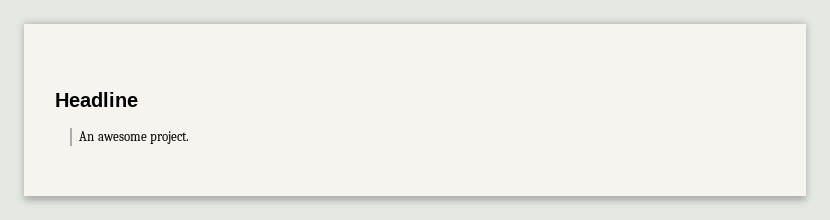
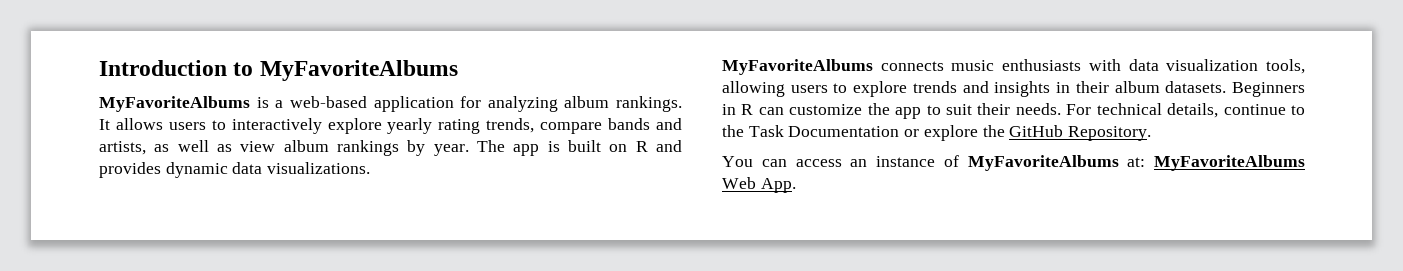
[55,92,138,107] [79,131,190,144] Headline // An awesome project. -> [99,60,458,81] [99,96,682,112] [99,118,683,134] [99,140,682,156] [99,162,371,178] [722,59,1305,75] [722,81,1305,97] [722,103,1305,119] [722,125,1152,141] [722,155,1305,171] [722,177,796,193] Introduction to MyFavoriteAlbums // MyFavoriteAlbums is a web-based application for analyzing album rankings. It allows users to interactively explore yearly rating trends, compare bands and artists, as well as view album rankings by year. The app is built on R and provides dynamic data visualizations. // MyFavoriteAlbums connects music enthusiasts with data visualization tools, allowing users to explore trends and insights in their album datasets. Beginners in R can customize the app to suit their needs. For technical details, continue to the Task Documentation or explore the GitHub Repository. // You can access an instance of MyFavoriteAlbums at: MyFavoriteAlbums Web App.

